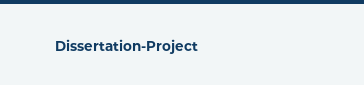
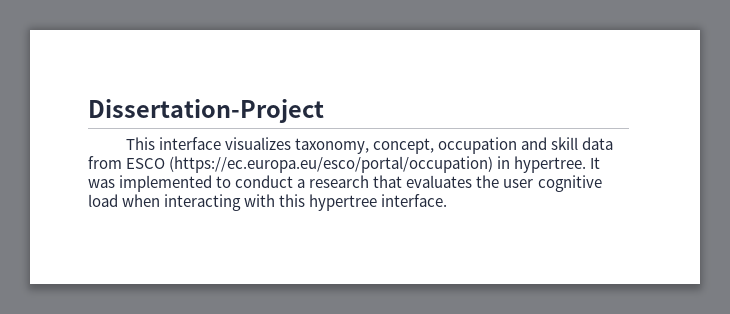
(198, 46) none -> [125,137,614,154] [88,156,601,173] [88,175,602,192] [88,194,448,211] // This interface visualizes taxonomy, concept, occupation and skill data from ESCO (https://ec.europa.eu/esco/portal/occupation) in hypertree. It was implemented to conduct a research that evaluates the user cognitive load when interacting with this hypertree interface.

